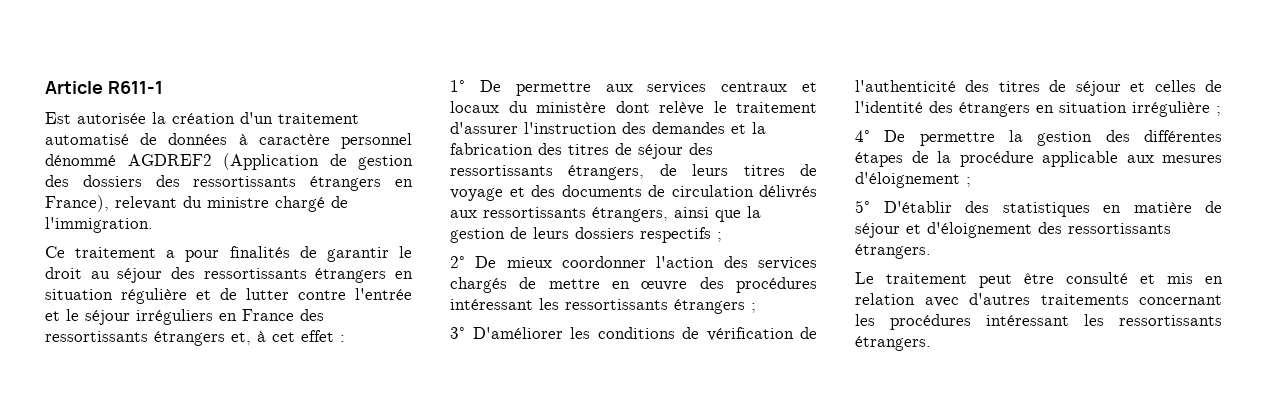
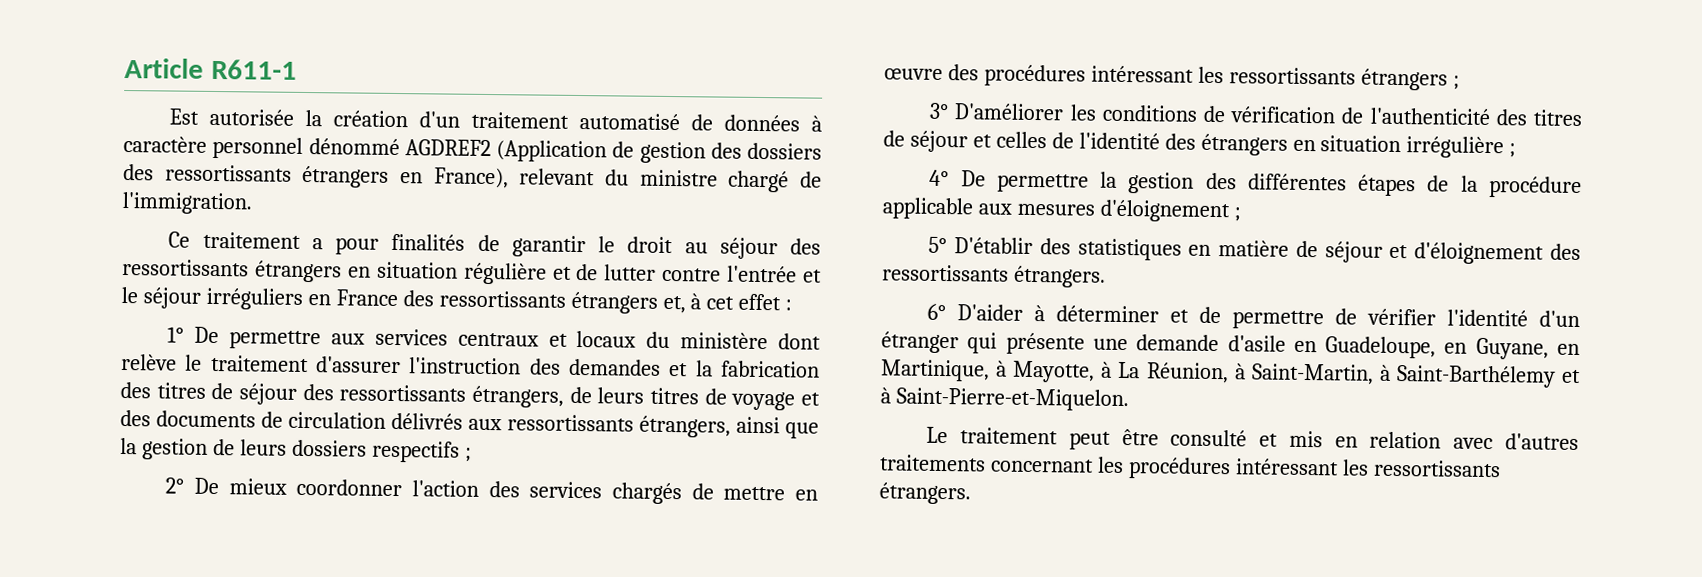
(931, 251) none -> [927,303,1580,330] [881,331,1580,360] [880,359,1581,388] [880,387,1129,412] // 6° D'aider à déterminer et de permettre de vérifier l'identité d'un étranger qui présente une demande d'asile en Guadeloupe, en Guyane, en Martinique, à Mayotte, à La Réunion, à Saint-Martin, à Saint-Barthélemy et à Saint-Pierre-et-Miquelon.

